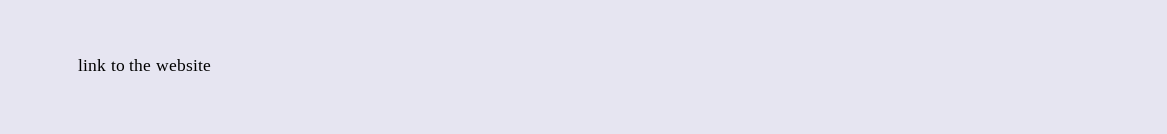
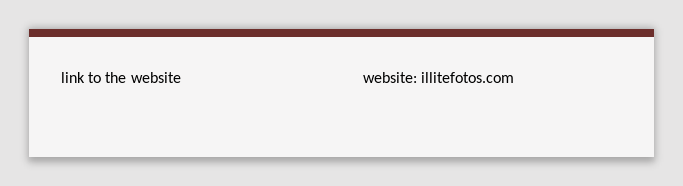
(212, 65) none -> [363,72,515,83] // website: illitefotos.com

